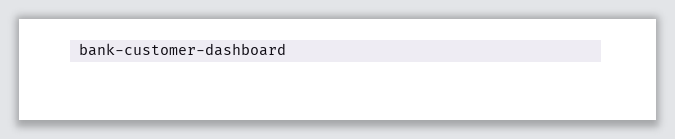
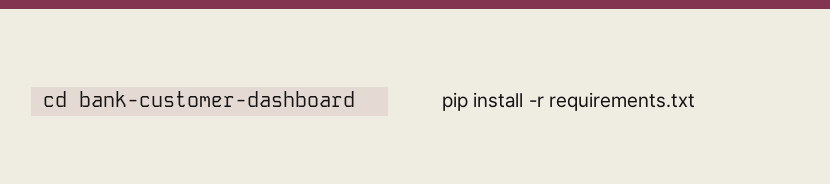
(79, 49) none -> [42,91,67,107] cd
(287, 49) none -> [442,92,695,111] // pip install -r requirements.txt

